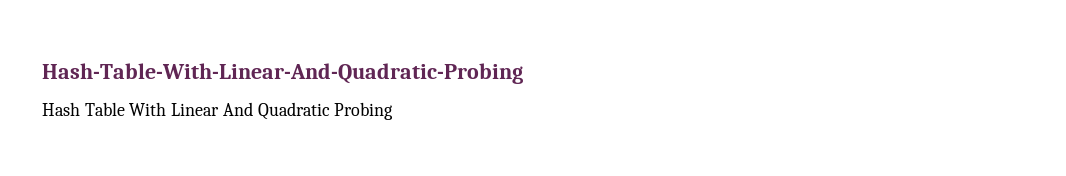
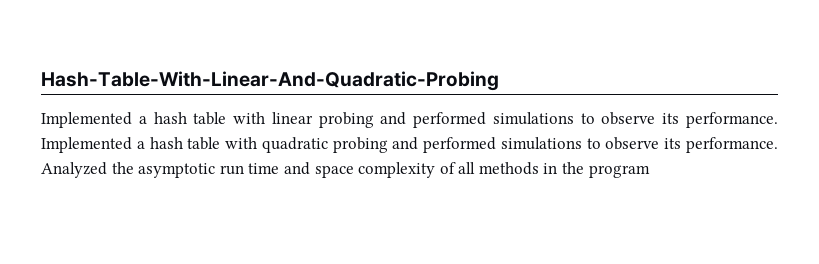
[42,102,394,120] Hash Table With Linear And Quadratic Probing -> [41,112,778,128] [41,137,778,153] [41,162,650,178] Implemented a hash table with linear probing and performed simulations to observe its performance. Implemented a hash table with quadratic probing and performed simulations to observe its performance. Analyzed the asymptotic run time and space complexity of all methods in the program

